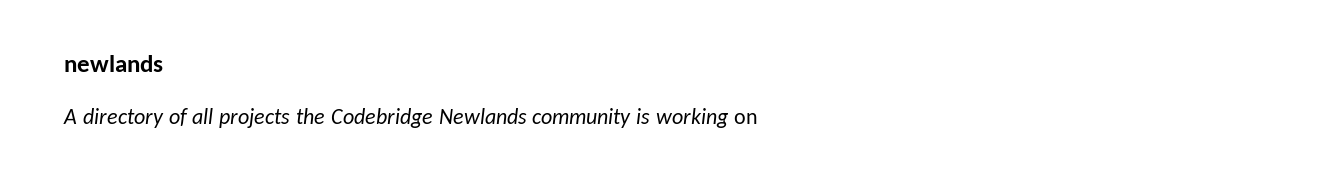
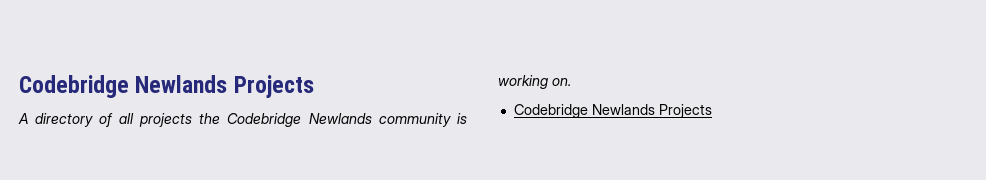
[64,55,163,72] newlands -> [19,75,314,98] Codebridge Newlands Projects
[733,113,758,124] on -> [552,78,571,86] [513,104,712,118] on. // Codebridge Newlands Projects

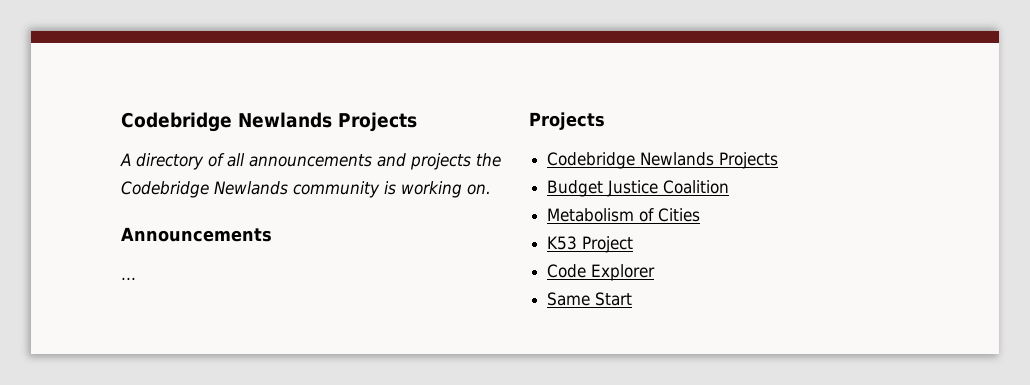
(134, 118) none -> [249,153,406,167] announcements and
[513,104,712,118] // Codebridge Newlands Projects -> [121,227,272,242] [121,277,136,280] [529,112,605,130] [547,152,779,169] [547,180,730,197] [547,208,701,222] [547,236,634,253] [547,264,656,281] [547,292,633,306] // Announcements // ... // Projects // Codebridge Newlands Projects // Budget Justice Coalition // Metabolism of Cities // K53 Project // Code Explorer // Same Start

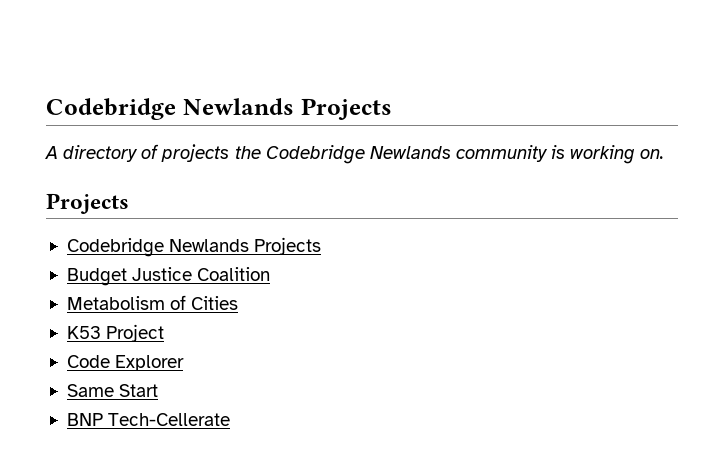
[227,153,406,167] all announcements and -> (160, 151) none
[121,227,272,242] [121,277,136,280] // Announcements // ... -> (665, 154) none
(633, 299) none -> [66,413,231,426] // BNP Tech-Cellerate

